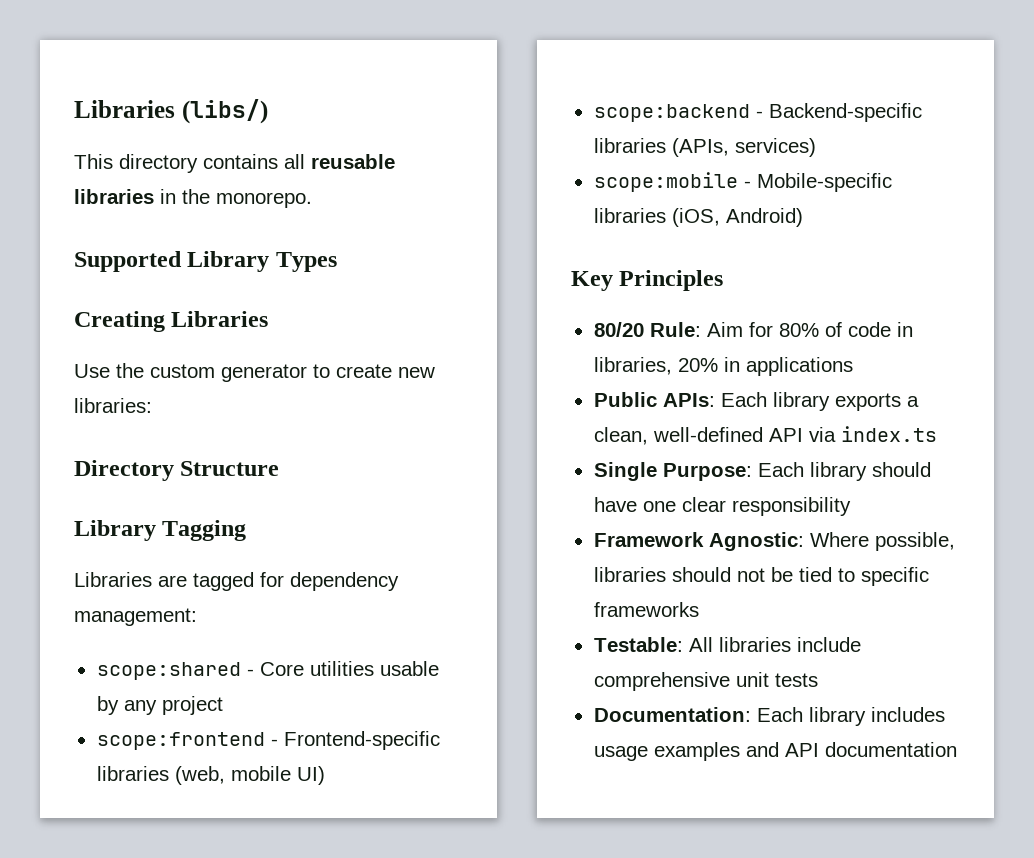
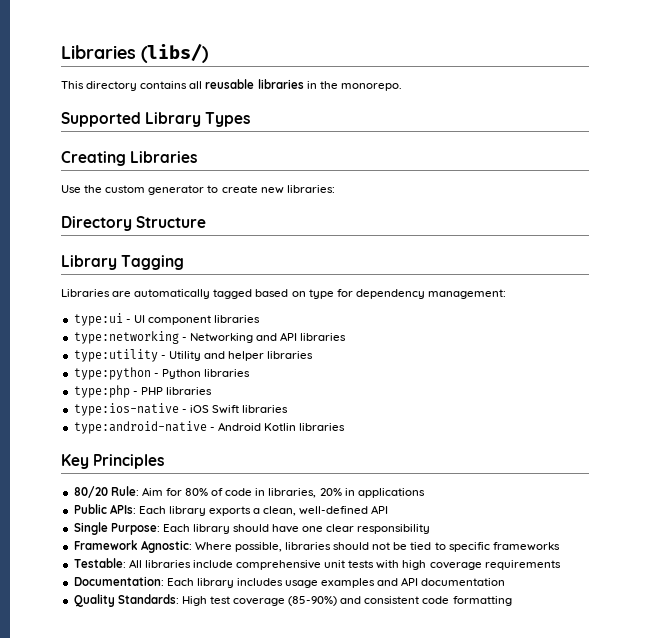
[193,572,399,591] [74,608,197,626] [96,661,439,680] [96,696,223,715] [96,731,440,750] [96,766,325,785] [593,103,922,122] [593,138,816,157] [593,172,892,192] [593,208,803,227] tagged for dependency management: // scope:shared - Core utilities usable by any project // scope:frontend - Frontend-specific libraries (web, mobile UI) // scope:backend - Backend-specific libraries (APIs, services) // scope:mobile - Mobile-specific libraries (iOS, Android) -> [134,289,506,299] [73,313,261,326] [73,331,347,344] [73,349,314,362] [73,367,250,380] [73,385,212,398] [73,403,289,416] [73,421,346,434] automatically tagged based on type for dependency management: // type:ui - UI component libraries // type:networking - Networking and API libraries // type:utility - Utility and helper libraries // type:python - Python libraries // type:php - PHP libraries // type:ios-native - iOS Swift libraries // type:android-native - Android Kotlin libraries
[808,426,937,442] via index.ts -> (389, 509) none
(818, 680) none -> [376,560,561,570] with high coverage requirements
(957, 749) none -> [73,594,512,607] // Quality Standards: High test coverage (85-90%) and consistent code formatting

